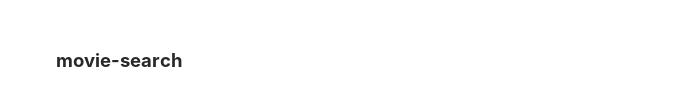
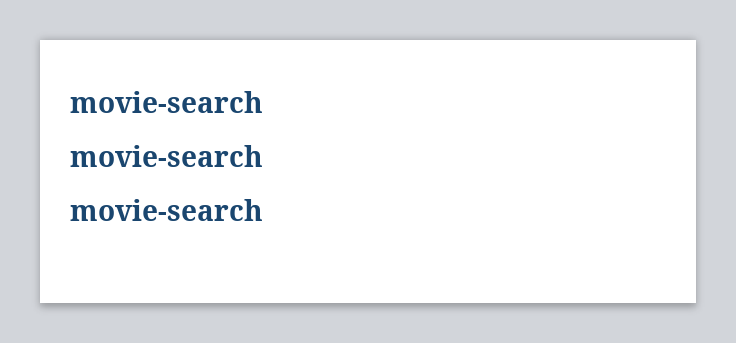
[56,53,183,67] movie-search -> [70,91,263,113] [70,145,263,167] [70,199,263,221] movie-search // movie-search // movie-search

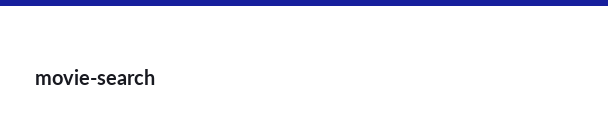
[70,91,263,113] [70,145,263,167] [70,199,263,221] movie-search // movie-search // movie-search -> [35,69,155,85] movie-search

